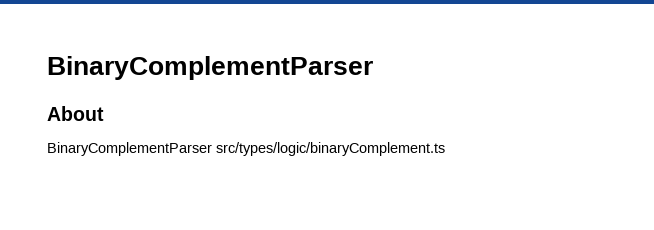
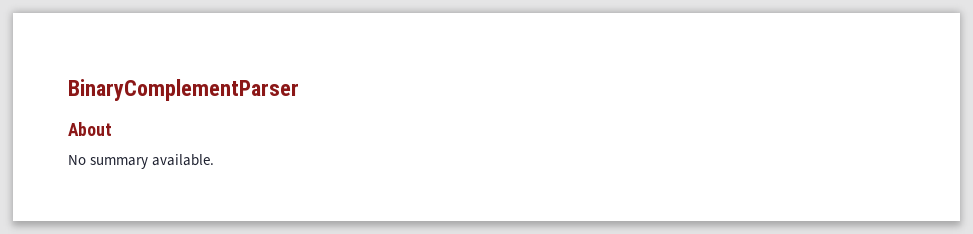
[47,142,445,156] BinaryComplementParser src/types/logic/binaryComplement.ts -> [68,154,215,169] No summary available.

